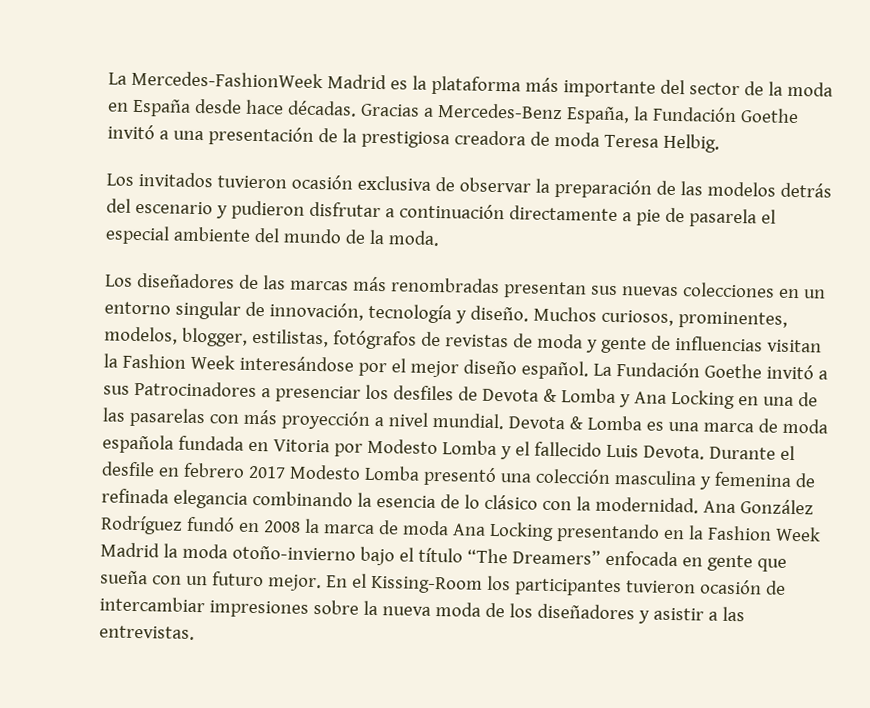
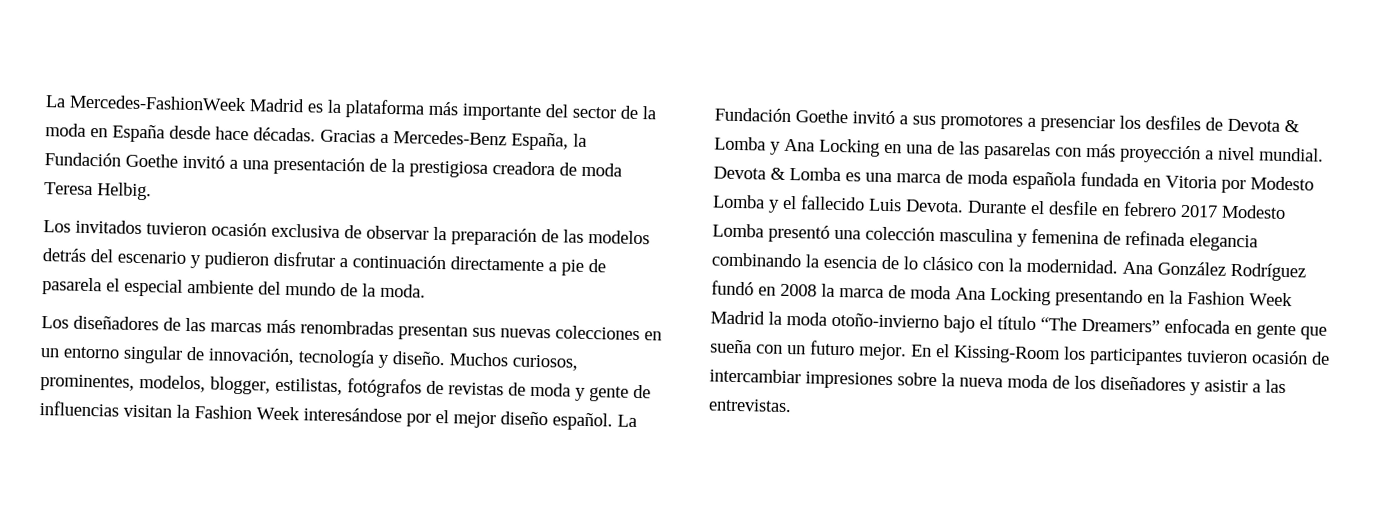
[133,380,257,398] Patrocinadores -> [940,114,1023,131] promotores

